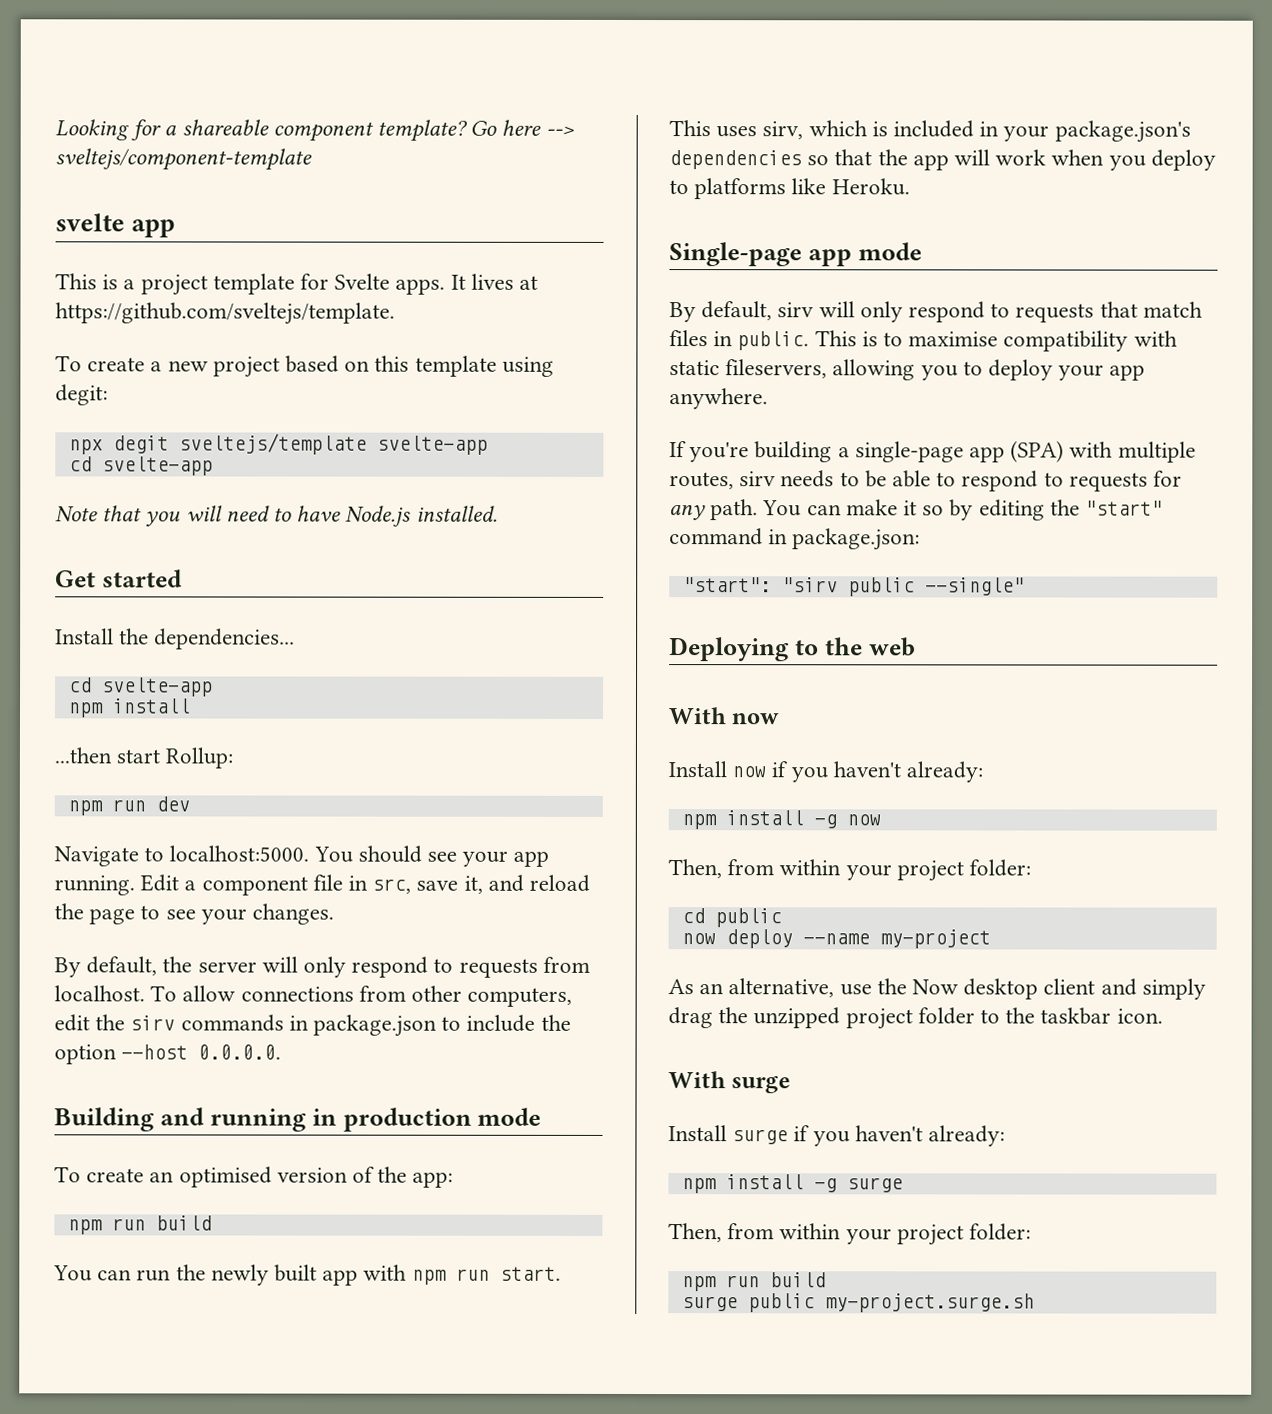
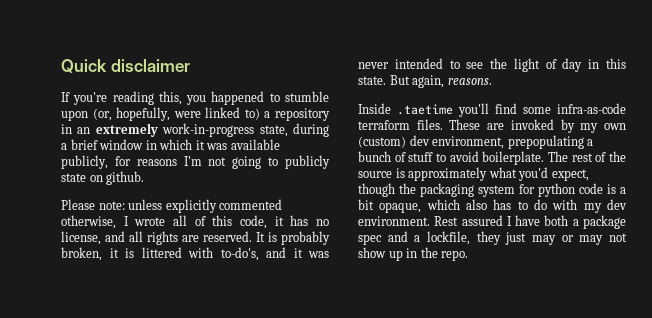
[55,119,575,142] [55,148,312,171] [55,213,176,238] [55,273,539,296] [55,302,395,325] [55,355,554,378] [55,384,108,406] [68,433,488,455] [68,456,213,476] [55,505,498,527] [55,569,183,588] [55,628,296,650] [68,677,213,697] [67,698,191,718] [54,747,234,769] [67,796,190,816] [54,845,550,867] [54,874,591,896] [54,903,335,925] [54,956,590,978] [54,985,573,1007] [54,1014,571,1037] [54,1044,282,1065] [54,1107,542,1132] [54,1166,454,1188] [67,1215,212,1235] [53,1264,561,1286] [669,120,1191,143] [669,149,1216,171] [669,178,910,200] [669,242,922,267] [669,301,1203,323] [669,330,1178,352] [669,359,1146,381] [669,388,768,410] [669,440,1196,463] [669,470,1183,492] [669,499,1164,521] [669,528,921,551] [682,577,1025,597] [669,637,916,662] [668,707,780,725] [668,761,984,783] [681,810,881,830] [668,859,1032,882] [681,908,782,928] [681,929,991,949] [668,978,1206,1000] [668,1007,1163,1030] [668,1071,792,1094] [668,1125,1006,1147] [681,1174,903,1194] [668,1223,1032,1246] [681,1272,826,1292] [681,1293,1035,1313] Looking for a shareable component template? Go here --> sveltejs/component-template // svelte app // This is a project template for Svelte apps. It lives at https://github.com/sveltejs/template. // To create a new project based on this template using degit: // npx degit sveltejs/template svelte-app // cd svelte-app // Note that you will need to have Node.js installed. // Get started // Install the dependencies... // cd svelte-app // npm install // ...then start Rollup: // npm run dev // Navigate to localhost:5000. You should see your app running. Edit a component file in src, save it, and reload the page to see your changes. // By default, the server will only respond to requests from localhost. To allow connections from other computers, edit the sirv commands in package.json to include the option --host 0.0.0.0. // Building and running in production mode // To create an optimised version of the app: // npm run build // You can run the newly built app with npm run start. This uses sirv, which is included in your package.json's dependencies so that the app will work when you deploy to platforms like Heroku. // Single-page app mode // By default, sirv will only respond to requests that match files in public. This is to maximise compatibility with static fileservers, allowing you to deploy your app anywhere. // If you're building a single-page app (SPA) with multiple routes, sirv needs to be able to respond to requests for any path. You can make it so by editing the "start" command in package.json: // "start": "sirv public --single" // Deploying to the web // With now // Install now if you haven't already: // npm install -g now // Then, from within your project folder: // cd public // now deploy --name my-project // As an alternative, use the Now desktop client and simply drag the unzipped project folder to the taskbar icon. // With surge // Install surge if you haven't already: // npm install -g surge // Then, from within your project folder: // npm run build // surge public my-project.surge.sh -> [61,59,190,73] [61,91,329,105] [61,107,331,121] [61,123,329,137] [61,139,280,150] [61,155,330,169] [61,171,145,185] [61,199,283,213] [61,215,329,229] [61,231,330,245] [61,247,329,261] [358,58,626,72] [358,75,492,88] [358,103,626,117] [358,119,626,133] [358,135,594,149] [358,151,626,165] [358,167,589,181] [358,183,626,197] [358,199,627,213] [358,215,626,229] [358,231,627,245] [358,247,469,261] Quick disclaimer // If you're reading this, you happened to stumble upon (or, hopefully, were linked to) a repository in an extremely work-in-progress state, during a brief window in which it was available publicly, for reasons I'm not going to publicly state on github. // Please note: unless explicitly commented otherwise, I wrote all of this code, it has no license, and all rights are reserved. It is probably broken, it is littered with to-do's, and it was never intended to see the light of day in this state. But again, reasons. // Inside .taetime you'll find some infra-as-code terraform files. These are invoked by my own (custom) dev environment, prepopulating a bunch of stuff to avoid boilerplate. The rest of the source is approximately what you'd expect, though the packaging system for python code is a bit opaque, which also has to do with my dev environment. Rest assured I have both a package spec and a lockfile, they just may or may not show up in the repo.

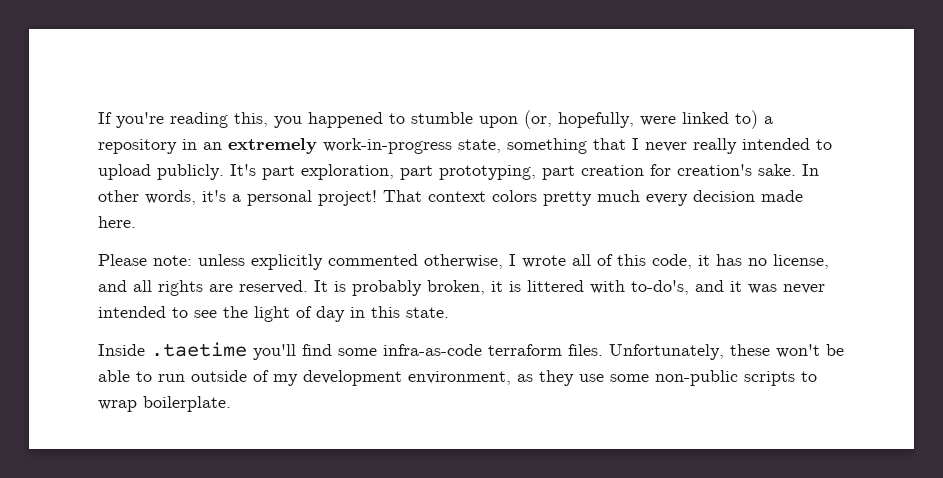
[61,59,190,73] Quick disclaimer // -> (98, 118) none
[293,123,329,137] [61,139,280,150] [61,155,330,169] [61,171,145,185] during a brief window in which it was available publicly, for reasons I'm not going to publicly state on github. -> [507,138,832,154] [98,164,819,180] [98,190,803,206] [98,216,136,228] something that I never really intended to upload publicly. It's part exploration, part prototyping, part creation for creation's sake. In other words, it's a personal project! That context colors pretty much every decision made here.
[389,75,492,88] But again, reasons. -> (449, 312) none
[449,119,626,133] [358,135,594,149] [358,151,626,165] [358,167,589,181] [358,183,626,197] [358,199,627,213] [358,215,626,229] [358,231,627,245] [358,247,469,261] These are invoked by my own (custom) dev environment, prepopulating a bunch of stuff to avoid boilerplate. The rest of the source is approximately what you'd expect, though the packaging system for python code is a bit opaque, which also has to do with my dev environment. Rest assured I have both a package spec and a lockfile, they just may or may not show up in the repo. -> [609,344,844,360] [98,370,817,386] [98,396,231,412] Unfortunately, these won't be able to run outside of my development environment, as they use some non-public scripts to wrap boilerplate.

